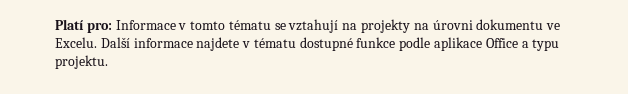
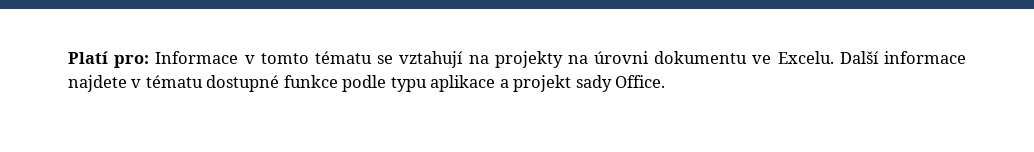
[434,37,560,51] [55,55,108,69] aplikace Office a typu projektu. -> [390,75,666,92] typu aplikace a projekt sady Office.

